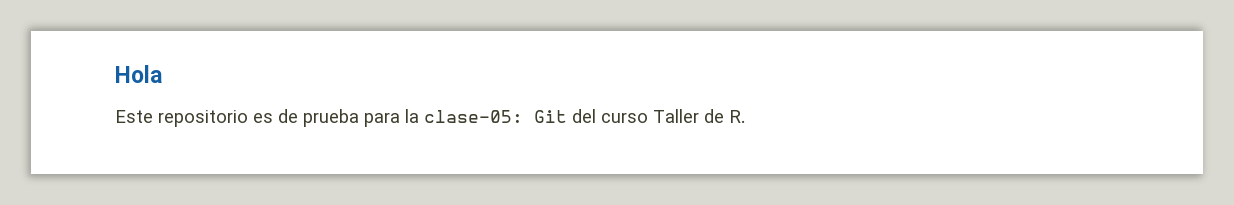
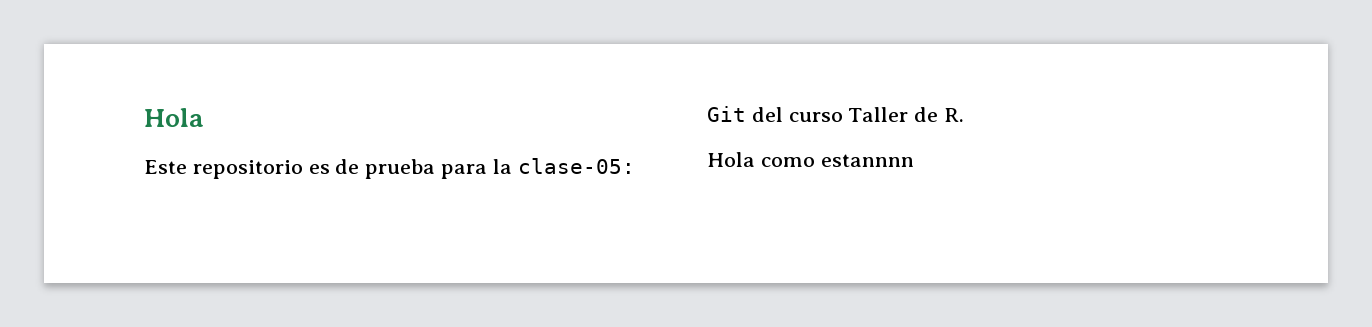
(745, 116) none -> [707,152,914,167] // Hola como estannnn

